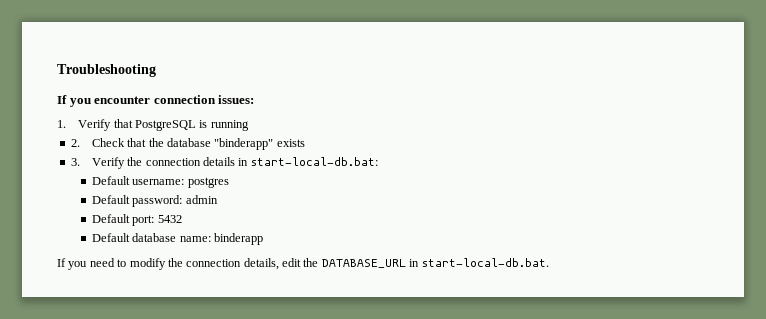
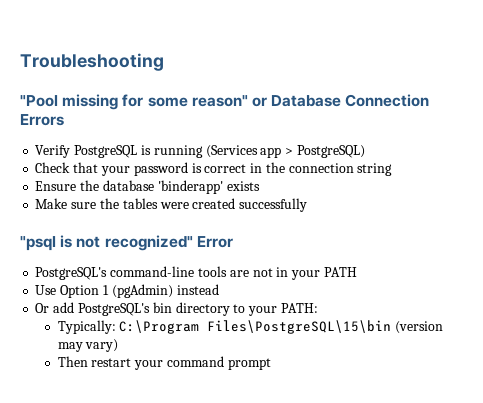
[57,95,255,107] [57,119,249,131] [70,138,147,147] If you encounter connection issues: // 1. Verify that PostgreSQL is running // 2. Check that -> [20,94,430,110] [20,114,64,126] [35,145,365,158] [35,162,393,176] [35,181,77,191] "Pool missing for some reason" or Database Connection Errors // Verify PostgreSQL is running (Services app > PostgreSQL) // Check that your password is correct in the connection string // Ensure
[214,138,274,150] "binderapp" -> [157,180,223,194] 'binderapp'
[70,157,378,169] [91,176,229,188] [91,195,218,207] [91,214,182,226] [91,233,264,245] [57,258,549,270] 3. Verify the connection details in start-local-db.bat: // Default username: postgres // Default password: admin // Default port: 5432 // Default database name: binderapp // If you need to modify the connection details, edit the DATABASE_URL in start-local-db.bat. -> [35,198,308,212] [20,235,233,251] [35,266,357,280] [35,284,219,298] [35,302,318,316] [57,320,444,334] [57,339,119,352] [57,356,271,370] Make sure the tables were created successfully // "psql is not recognized" Error // PostgreSQL's command-line tools are not in your PATH // Use Option 1 (pgAdmin) instead // Or add PostgreSQL's bin directory to your PATH: // Typically: C:\Program Files\PostgreSQL\15\bin (version may vary) // Then restart your command prompt

